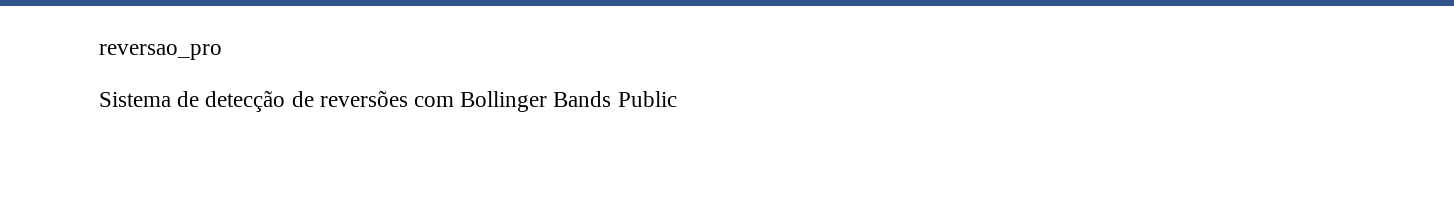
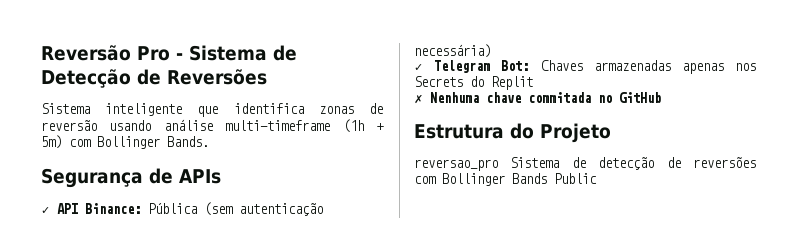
(99, 52) none -> [41,45,297,61] [41,69,267,88] [41,103,383,117] [41,119,384,133] [41,135,209,149] [41,168,221,188] [41,202,323,216] [414,44,491,58] [414,60,756,74] [414,76,533,90] [414,92,661,104] [414,123,611,143] Reversão Pro - Sistema de Detecção de Reversões // Sistema inteligente que identifica zonas de reversão usando análise multi-timeframe (1h + 5m) com Bollinger Bands. // Segurança de APIs // ✓ API Binance: Pública (sem autenticação necessária) // ✓ Telegram Bot: Chaves armazenadas apenas nos Secrets do Replit // ✗ Nenhuma chave commitada no GitHub // Estrutura do Projeto //
(222, 52) // -> (498, 165) none

